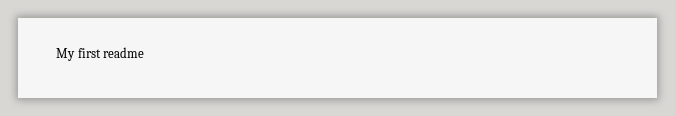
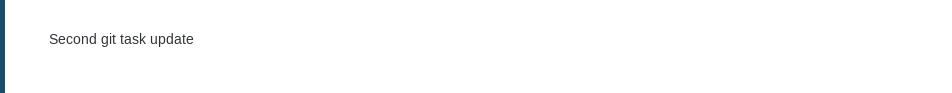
[56,47,145,61] My first readme -> [49,33,194,47] Second git task update

